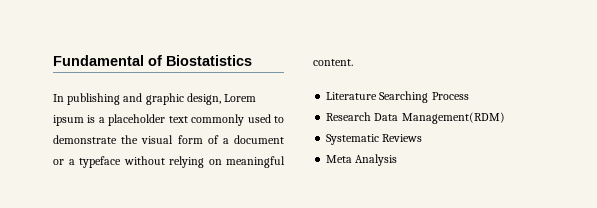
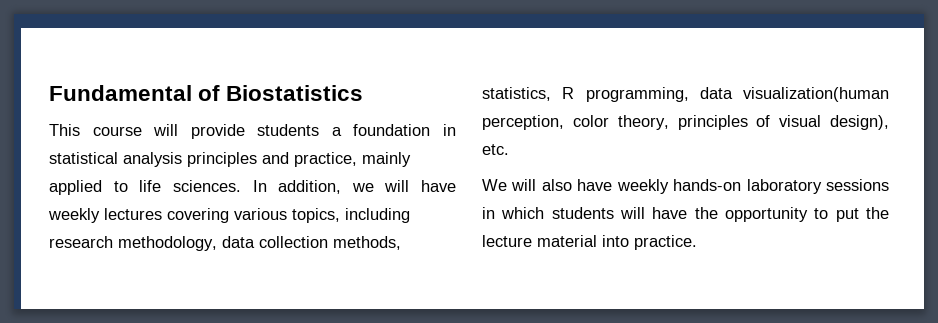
[53,93,257,105] [53,114,284,126] [53,135,284,144] [53,156,285,168] [313,59,353,66] [326,91,469,103] [326,112,505,124] [326,134,423,145] [326,154,398,166] In publishing and graphic design, Lorem ipsum is a placeholder text commonly used to demonstrate the visual form of a document or a typeface without relying on meaningful content. // Literature Searching Process // Research Data Management(RDM) // Systematic Reviews // Meta Analysis -> [49,124,456,139] [49,152,411,167] [49,180,456,195] [48,208,410,223] [49,236,401,251] [482,87,889,102] [482,115,889,130] [482,144,509,155] [482,179,889,194] [482,207,889,222] [482,235,697,250] This course will provide students a foundation in statistical analysis principles and practice, mainly applied to life sciences. In addition, we will have weekly lectures covering various topics, including research methodology, data collection methods, statistics, R programming, data visualization(human perception, color theory, principles of visual design), etc. // We will also have weekly hands-on laboratory sessions in which students will have the opportunity to put the lecture material into practice.

